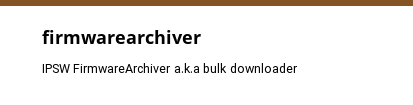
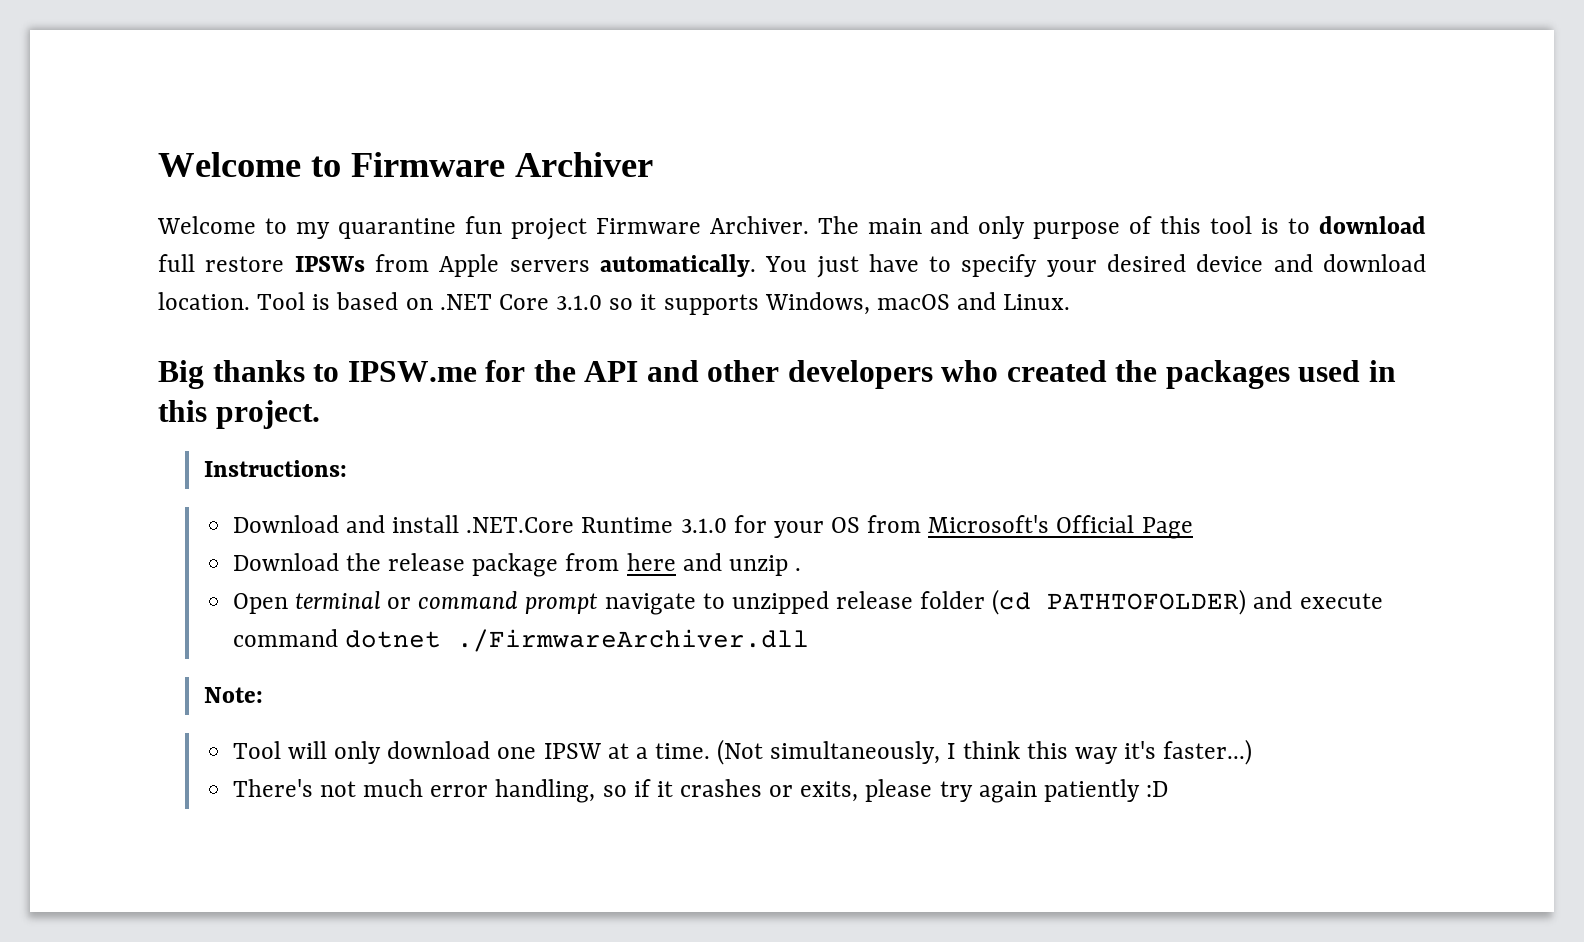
[42,30,201,44] [42,63,298,73] firmwarearchiver // IPSW FirmwareArchiver a.k.a bulk downloader -> [158,152,653,177] [157,216,1426,240] [158,254,1426,278] [158,292,1071,315] [158,360,1396,389] [158,400,320,429] [203,460,347,477] [232,515,1193,539] [232,553,801,577] [232,589,1383,615] [232,629,809,652] [203,687,263,703] [232,739,1253,765] [232,779,1169,803] Welcome to Firmware Archiver // Welcome to my quarantine fun project Firmware Archiver. The main and only purpose of this tool is to download full restore IPSWs from Apple servers automatically. You just have to specify your desired device and download location. Tool is based on .NET Core 3.1.0 so it supports Windows, macOS and Linux. // Big thanks to IPSW.me for the API and other developers who created the packages used in this project. // Instructions: // Download and install .NET.Core Runtime 3.1.0 for your OS from Microsoft's Official Page // Download the release package from here and unzip . // Open terminal or command prompt navigate to unzipped release folder (cd PATHTOFOLDER) and execute command dotnet ./FirmwareArchiver.dll // Note: // Tool will only download one IPSW at a time. (Not simultaneously, I think this way it's faster...) // There's not much error handling, so if it crashes or exits, please try again patiently :D

